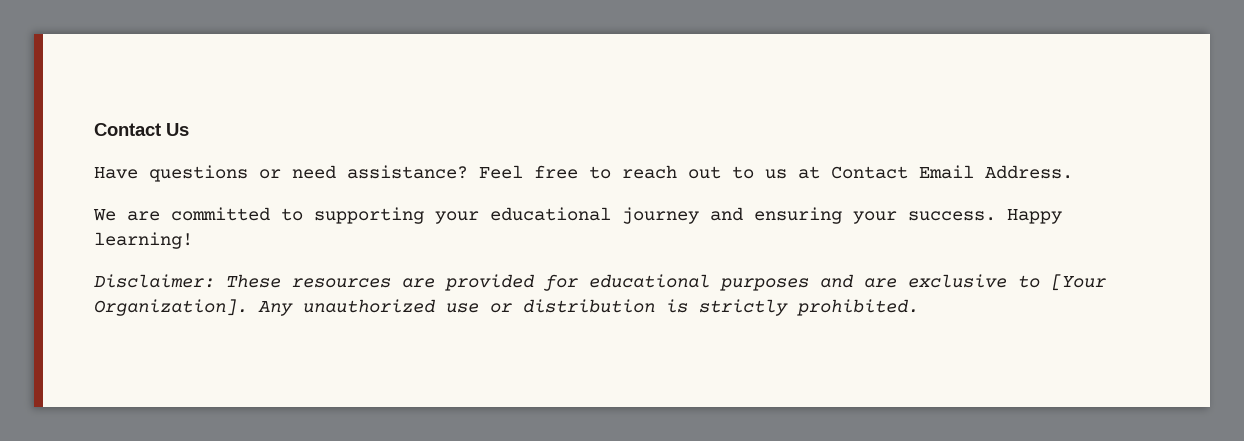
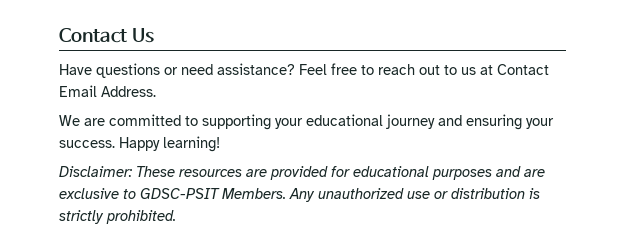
[1051,274,1107,291] [94,299,248,316] [Your Organization]. -> [140,188,286,199] GDSC-PSIT Members.

